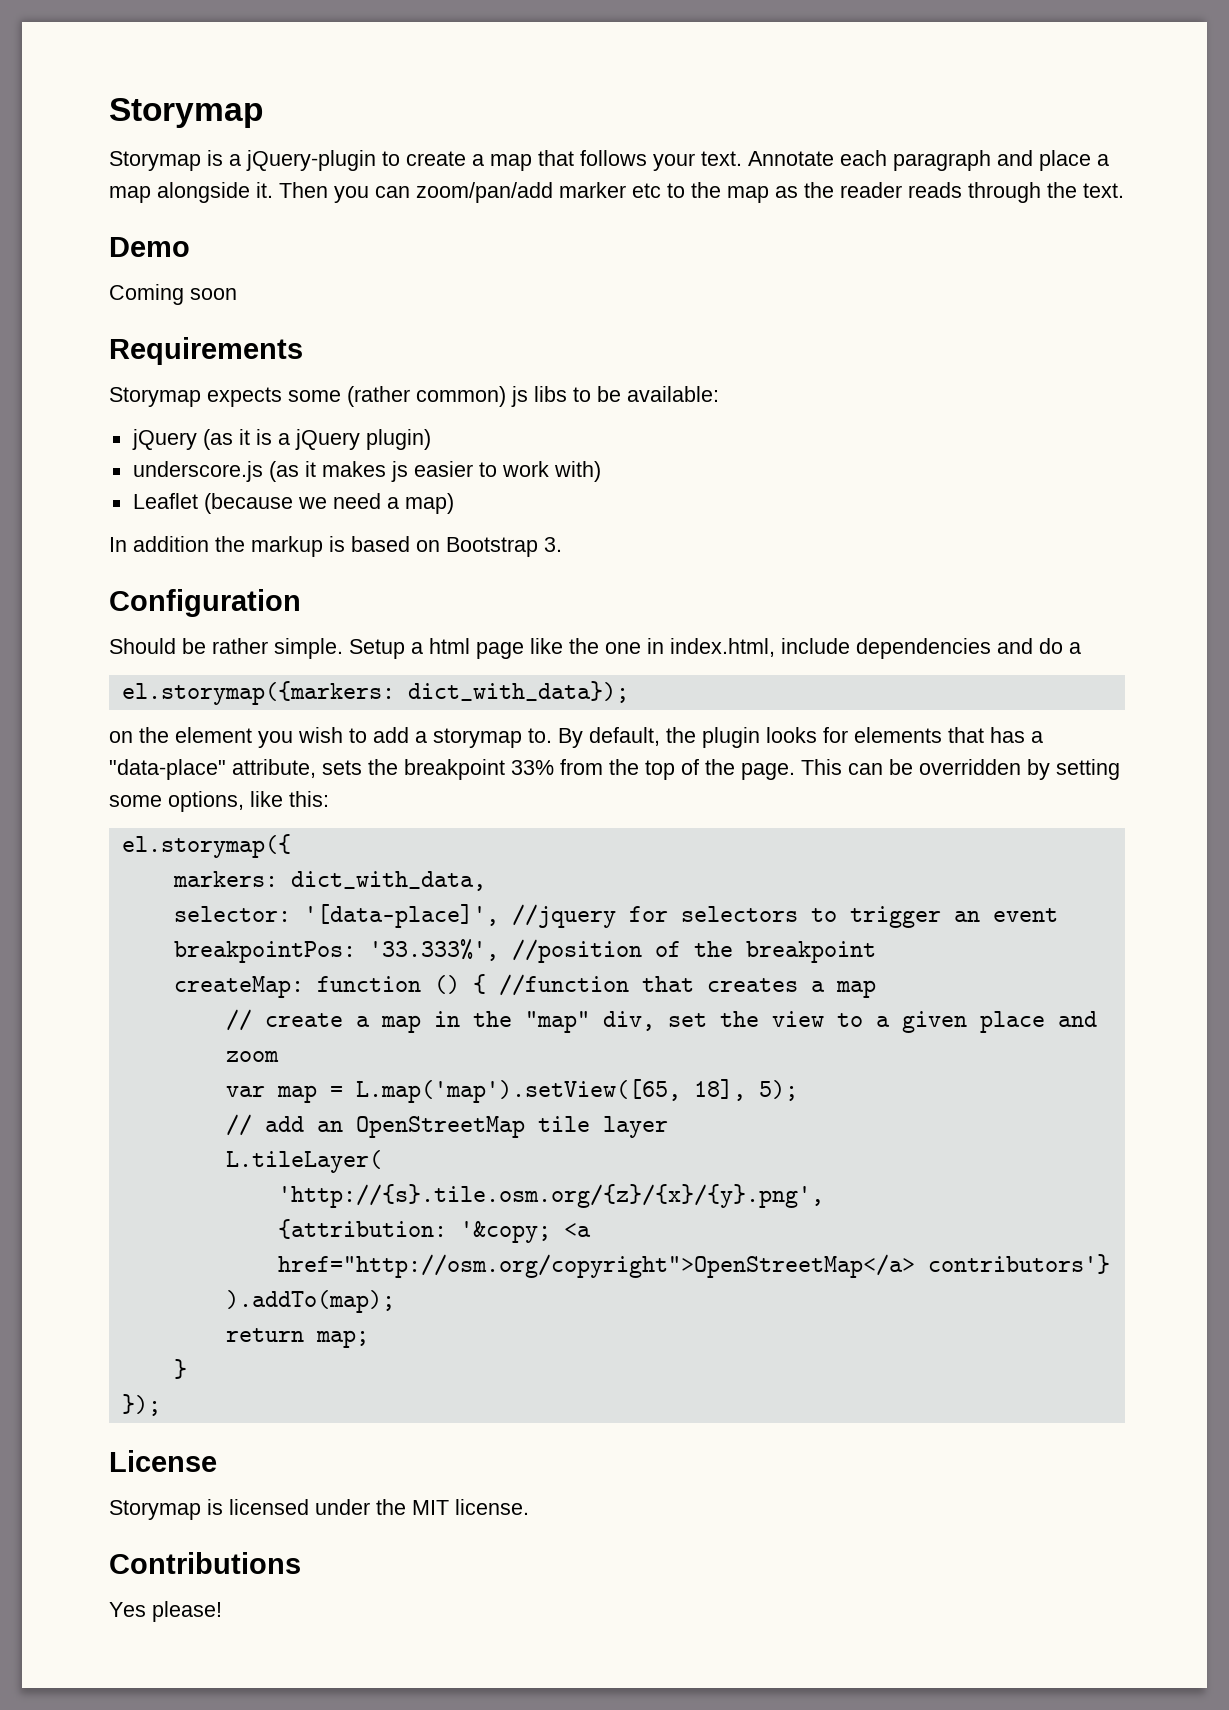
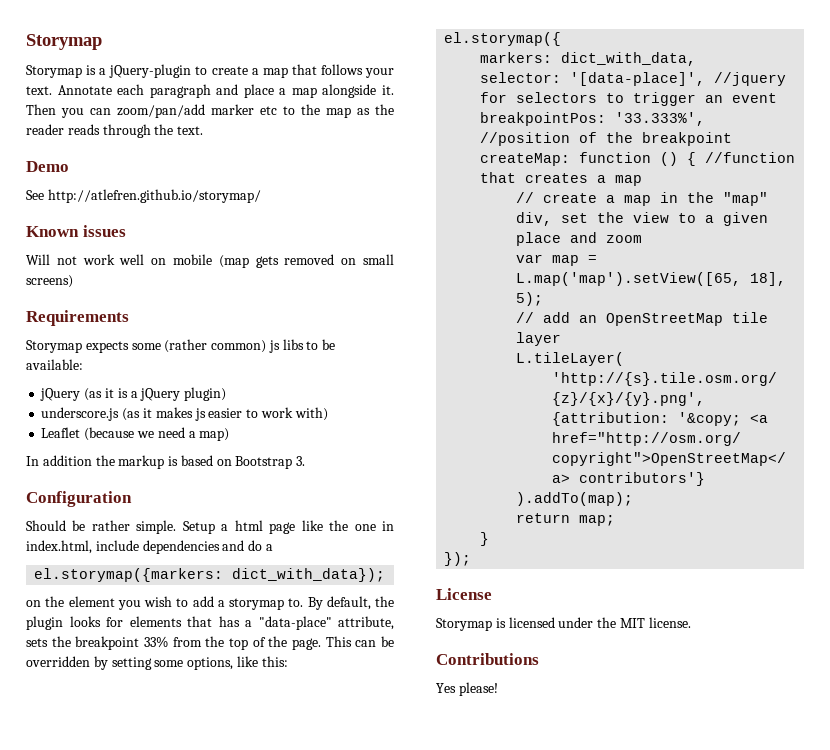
[109,284,237,305] Coming soon -> [26,189,261,203] [26,225,126,237] [26,254,395,268] [26,275,73,288] See http://atlefren.github.io/storymap/ // Known issues // Will not work well on mobile (map gets removed on small screens)

